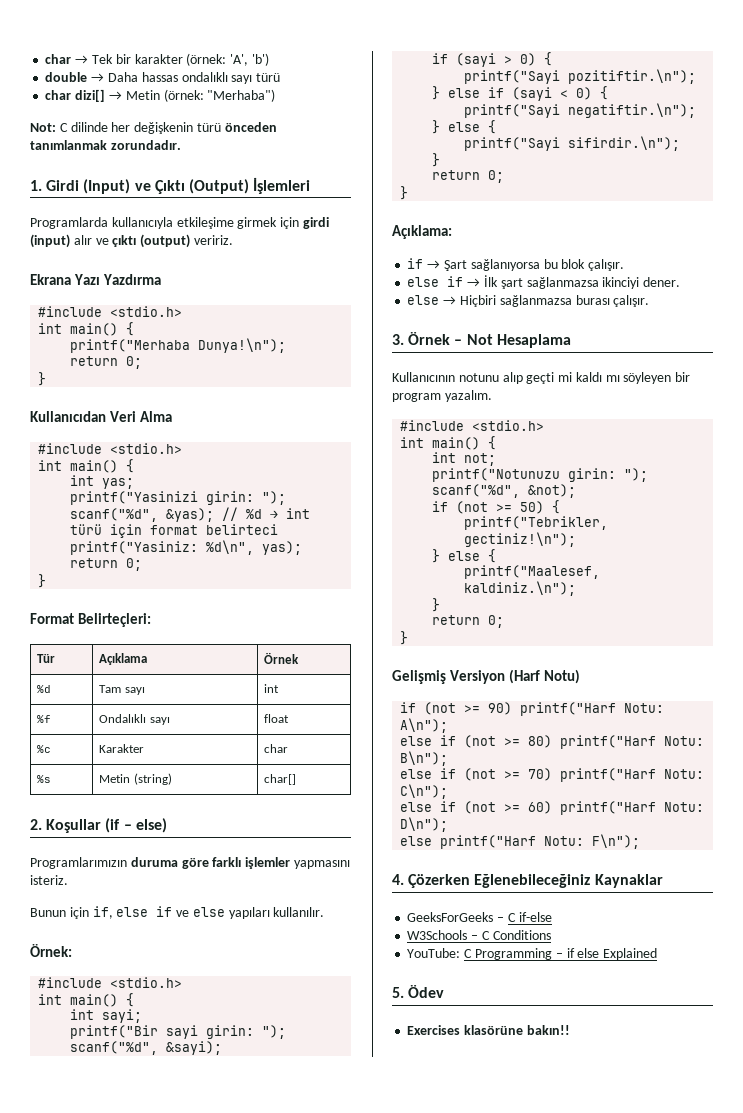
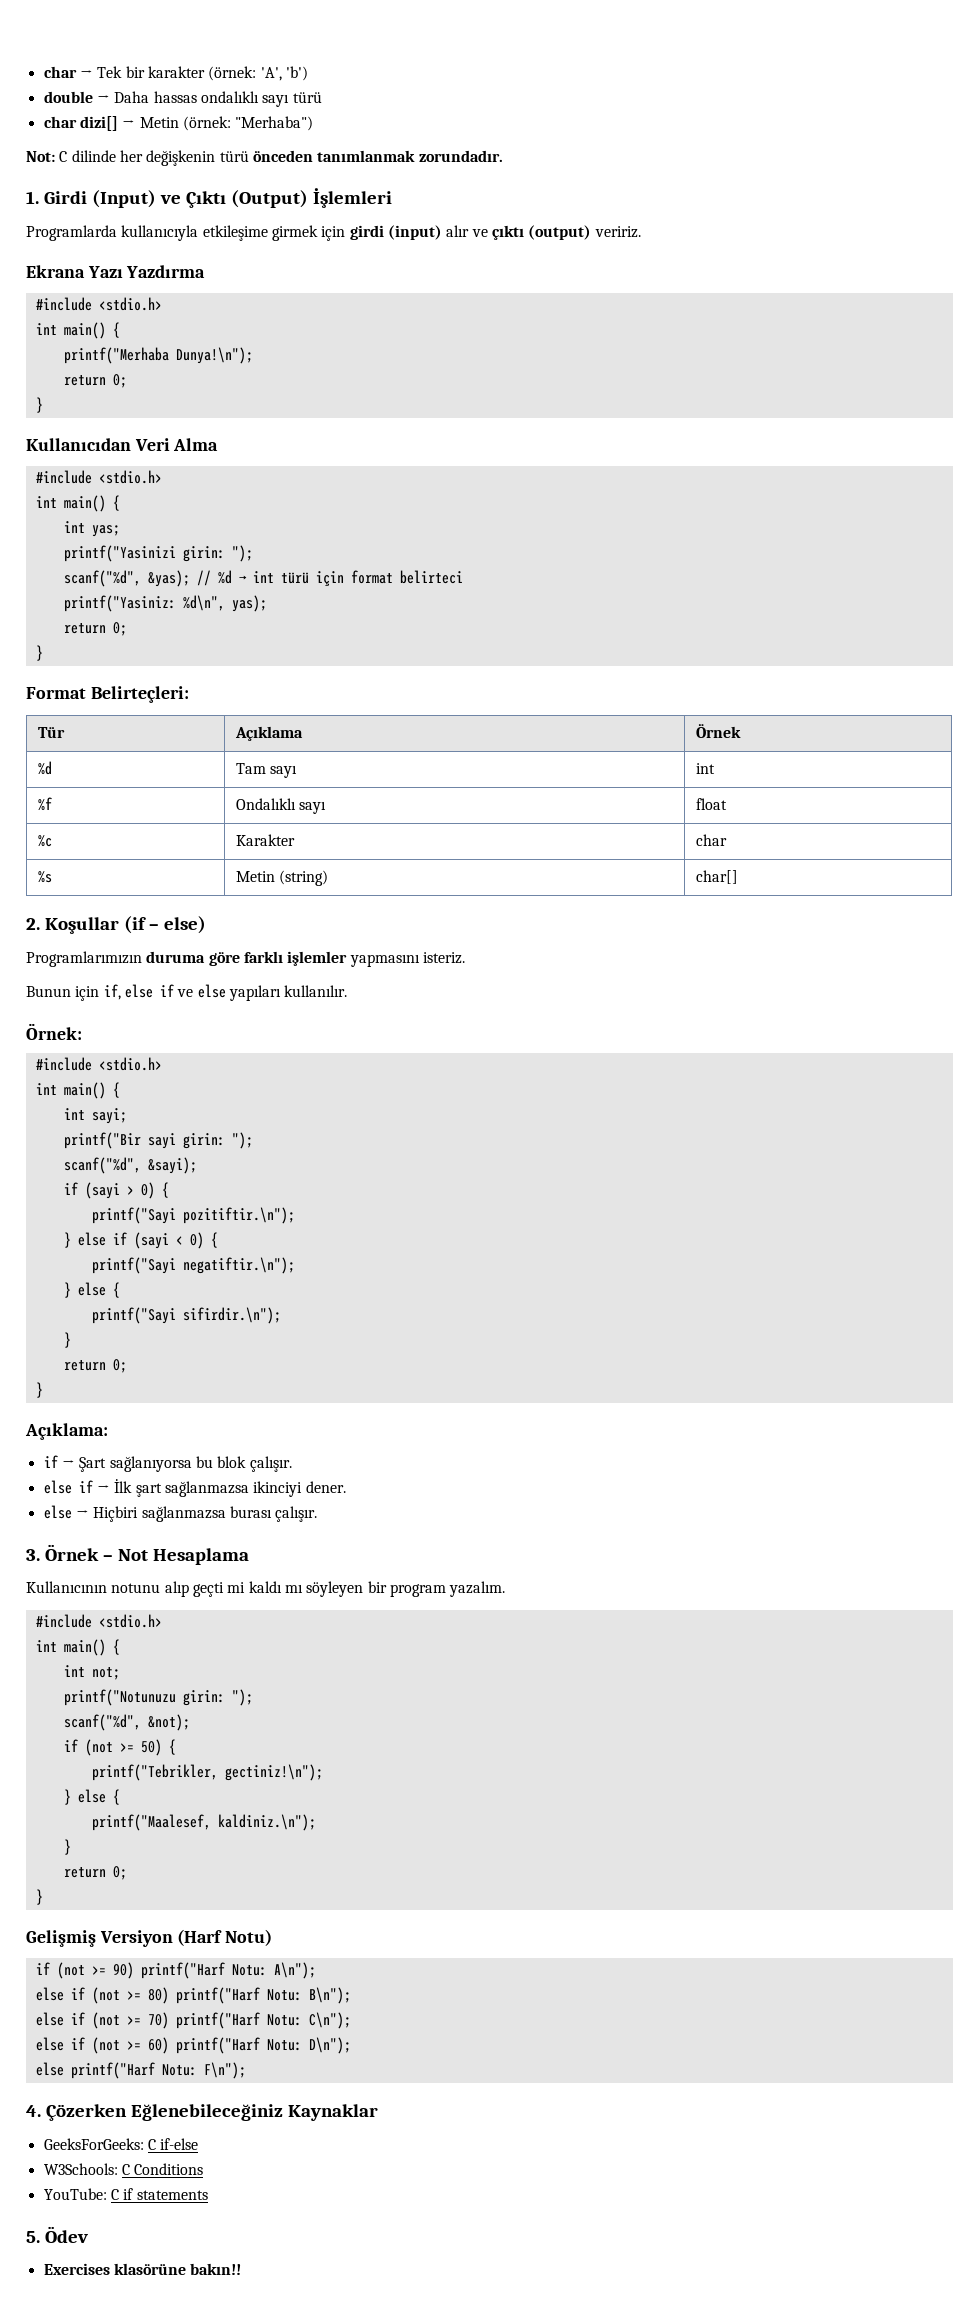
[407,912,505,922] GeeksForGeeks – -> [43,2138,144,2150] GeeksForGeeks:
[407,930,479,940] W3Schools – -> [43,2163,118,2175] W3Schools:
[474,948,658,960] Programming – if else Explained -> [123,2188,208,2200] if statements

